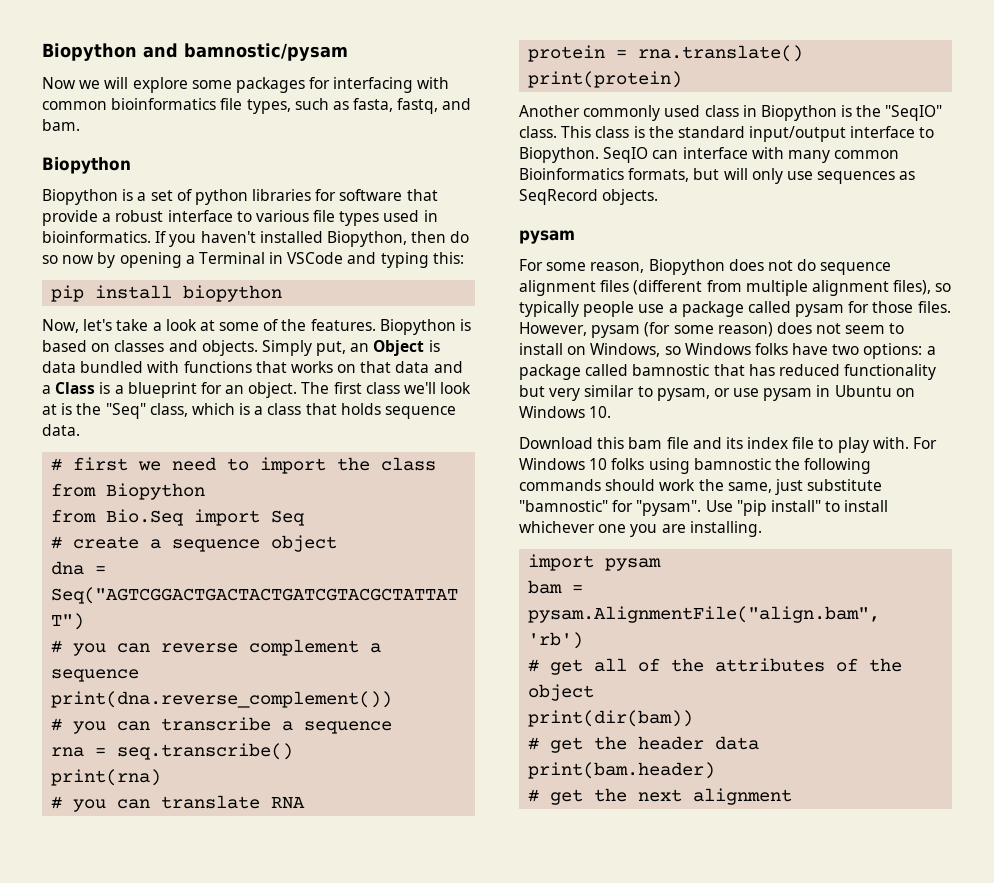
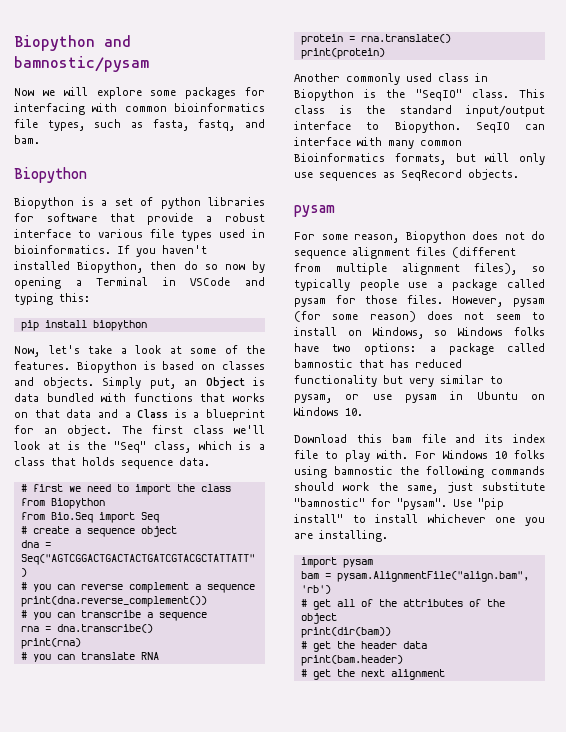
[117,743,294,760] seq.transcribe() -> [56,624,153,633] dna.transcribe()

